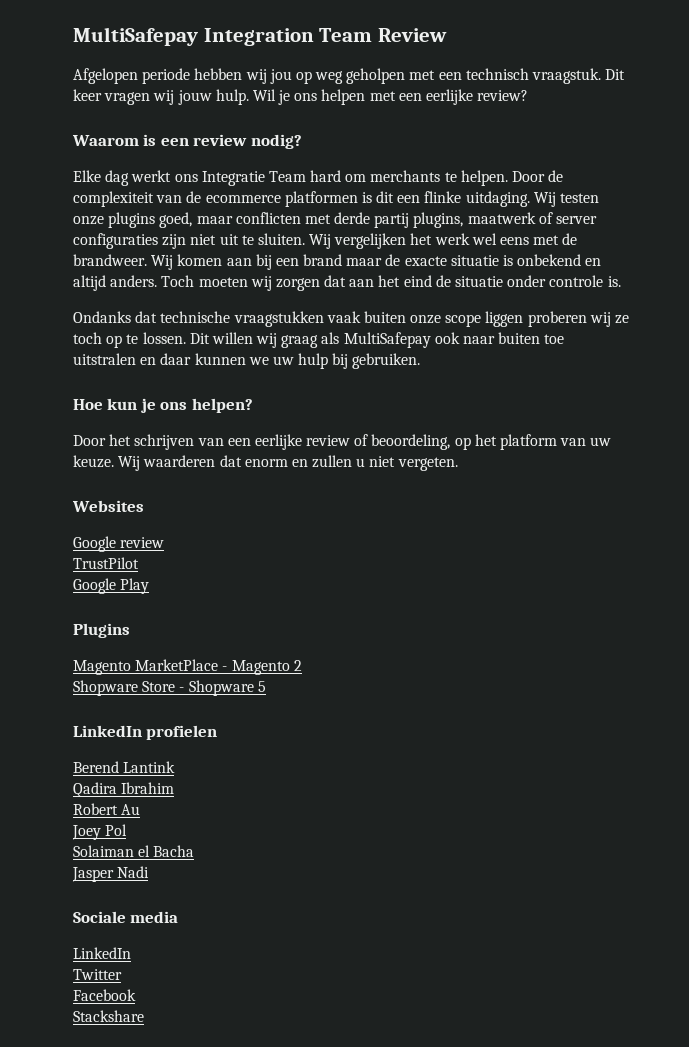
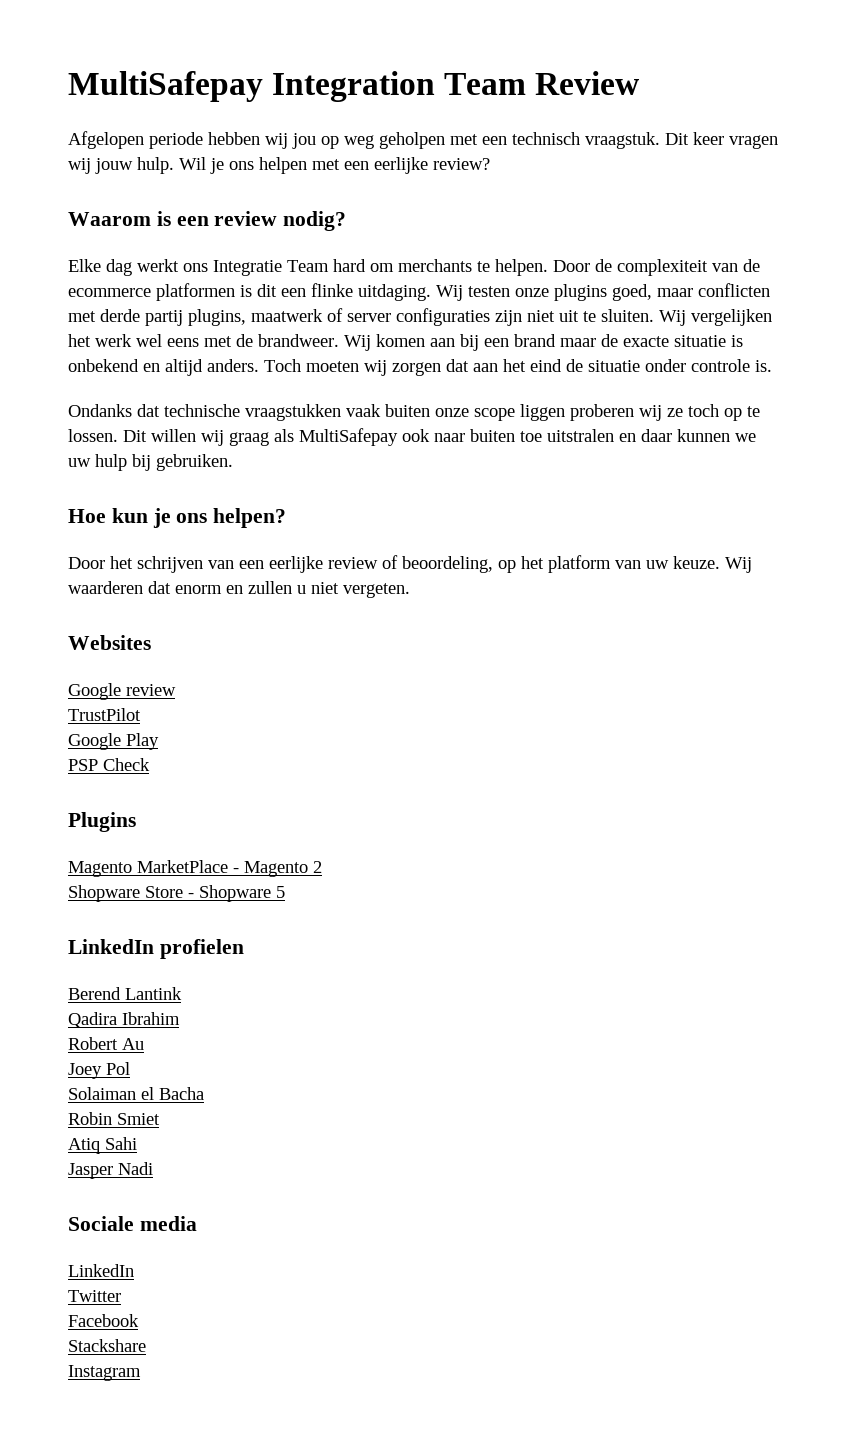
(150, 586) none -> [68,758,150,771] // PSP Check
(195, 851) none -> [68,1112,160,1125] [68,1137,137,1154] // Robin Smiet // Atiq Sahi
(144, 1016) none -> [68,1365,141,1381] // Instagram

